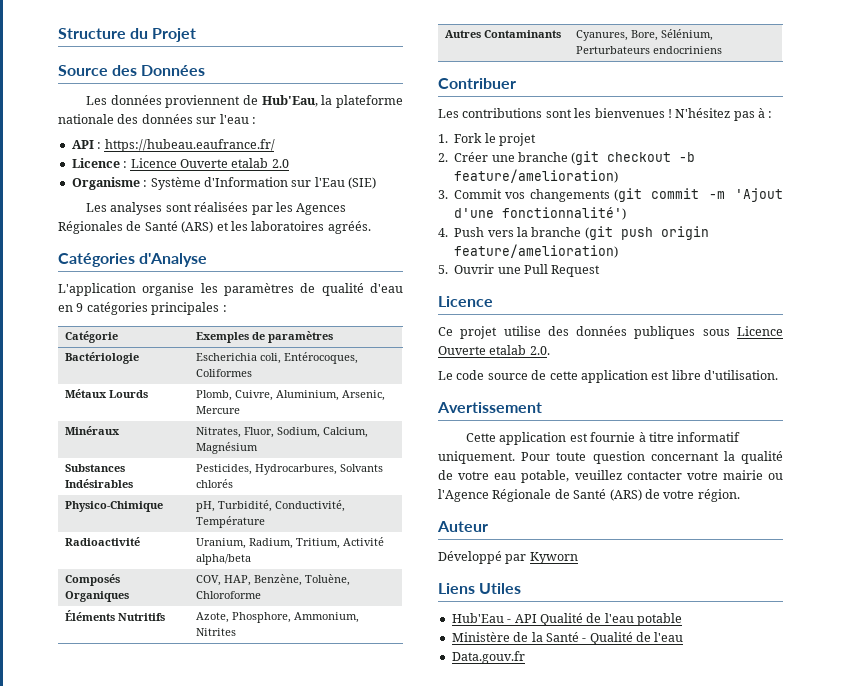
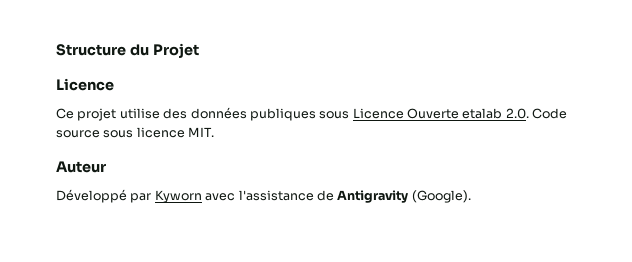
[58,65,206,76] [86,95,403,108] [58,114,256,124] [71,139,275,152] [71,158,289,168] [71,177,376,190] [86,202,347,215] [58,221,371,234] [58,253,208,267] [58,283,403,296] [58,302,227,315] [64,331,118,343] [195,331,333,343] [64,352,139,364] [195,352,358,364] [195,369,252,377] [64,389,148,398] [195,390,385,401] [195,406,240,414] [64,426,120,435] [195,427,368,438] [195,442,258,454] [64,464,125,472] [64,479,133,488] [195,464,383,475] [195,479,233,488] [64,501,163,512] [195,500,345,512] [195,516,265,528] [64,537,140,546] [195,537,384,549] [195,554,251,565] [64,574,120,586] [64,591,129,602] [195,574,350,586] [195,591,261,599] [64,610,165,621] [195,612,359,623] [195,628,236,636] [444,30,561,38] [575,29,713,41] [575,46,722,54] [438,78,516,89] [438,108,773,121] [438,133,536,146] [438,151,696,165] [454,169,619,183] [438,188,783,202] [454,207,627,220] [438,226,709,240] [454,244,619,258] [438,264,601,277] // Source des Données // Les données proviennent de Hub'Eau, la plateforme nationale des données sur l'eau : // API : https://hubeau.eaufrance.fr/ // Licence : Licence Ouverte etalab 2.0 // Organisme : Système d'Information sur l'Eau (SIE) // Les analyses sont réalisées par les Agences Régionales de Santé (ARS) et les laboratoires agréés. // Catégories d'Analyse // L'application organise les paramètres de qualité d'eau en 9 catégories principales : // Catégorie | Exemples de paramètres // Bactériologie | Escherichia coli, Entérocoques, Coliformes // Métaux Lourds | Plomb, Cuivre, Aluminium, Arsenic, Mercure // Minéraux | Nitrates, Fluor, Sodium, Calcium, Magnésium // Substances Indésirables | Pesticides, Hydrocarbures, Solvants chlorés // Physico-Chimique | pH, Turbidité, Conductivité, Température // Radioactivité | Uranium, Radium, Tritium, Activité alpha/beta // Composés Organiques | COV, HAP, Benzène, Toluène, Chloroforme // Éléments Nutritifs | Azote, Phosphore, Ammonium, Nitrites // Autres Contaminants | Cyanures, Bore, Sélénium, Perturbateurs endocriniens // Contribuer // Les contributions sont les bienvenues ! N'hésitez pas à : // 1. Fork le projet // 2. Créer une branche (git checkout -b feature/amelioration) // 3. Commit vos changements (git commit -m 'Ajout d'une fonctionnalité') // 4. Push vers la branche (git push origin feature/amelioration) // 5. Ouvrir une Pull Request -> (199, 50) none
[438,370,778,383] [437,402,542,413] [466,432,741,445] [438,451,783,464] [438,470,783,483] [438,489,740,502] [437,521,488,532] [438,551,578,564] [438,583,522,594] [451,613,682,626] [451,632,684,645] [451,651,525,664] // Le code source de cette application est libre d'utilisation. // Avertissement // Cette application est fournie à titre informatif uniquement. Pour toute question concernant la qualité de votre eau potable, veuillez contacter votre mairie ou l'Agence Régionale de Santé (ARS) de votre région. // Auteur // Développé par Kyworn // Liens Utiles // Hub'Eau - API Qualité de l'eau potable // Ministère de la Santé - Qualité de l'eau // Data.gouv.fr -> [532,108,568,119] [56,127,215,138] [56,161,106,173] [56,189,471,203] Code source sous licence MIT. // Auteur // Développé par Kyworn avec l'assistance de Antigravity (Google).

